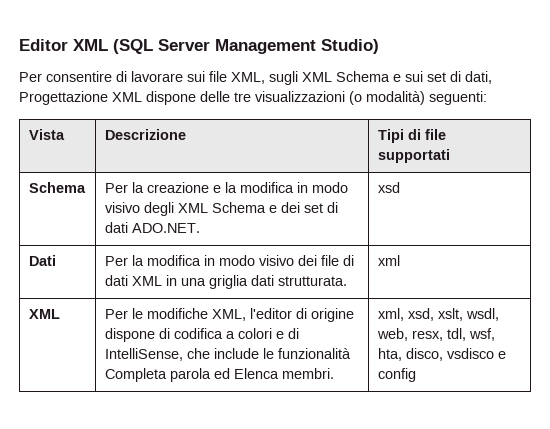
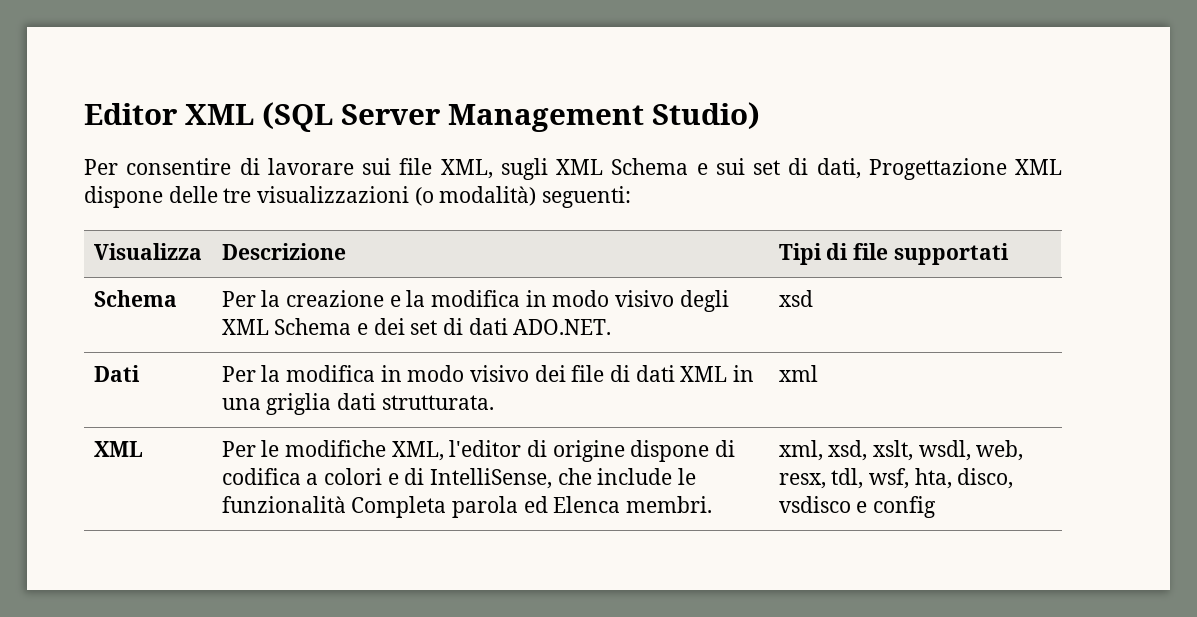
[28,129,65,140] Vista -> [93,243,202,260] Visualizza

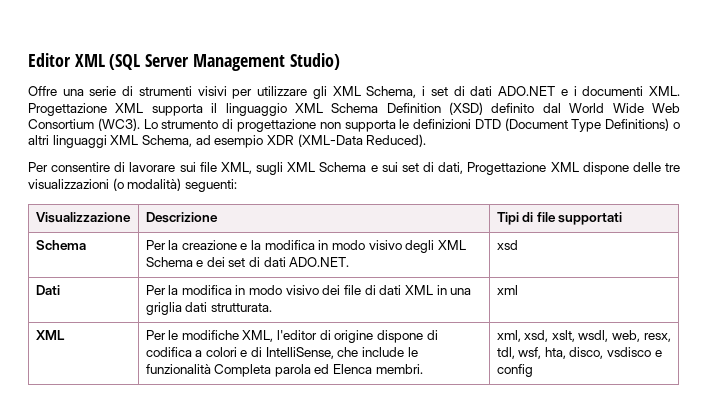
(760, 116) none -> [28,86,680,99] [28,102,680,116] [28,118,681,132] [28,134,427,148] // Offre una serie di strumenti visivi per utilizzare gli XML Schema, i set di dati ADO.NET e i documenti XML. Progettazione XML supporta il linguaggio XML Schema Definition (XSD) definito dal World Wide Web Consortium (WC3). Lo strumento di progettazione non supporta le definizioni DTD (Document Type Definitions) o altri linguaggi XML Schema, ad esempio XDR (XML-Data Reduced).
[93,243,202,260] Visualizza -> [35,212,131,223] Visualizzazione

